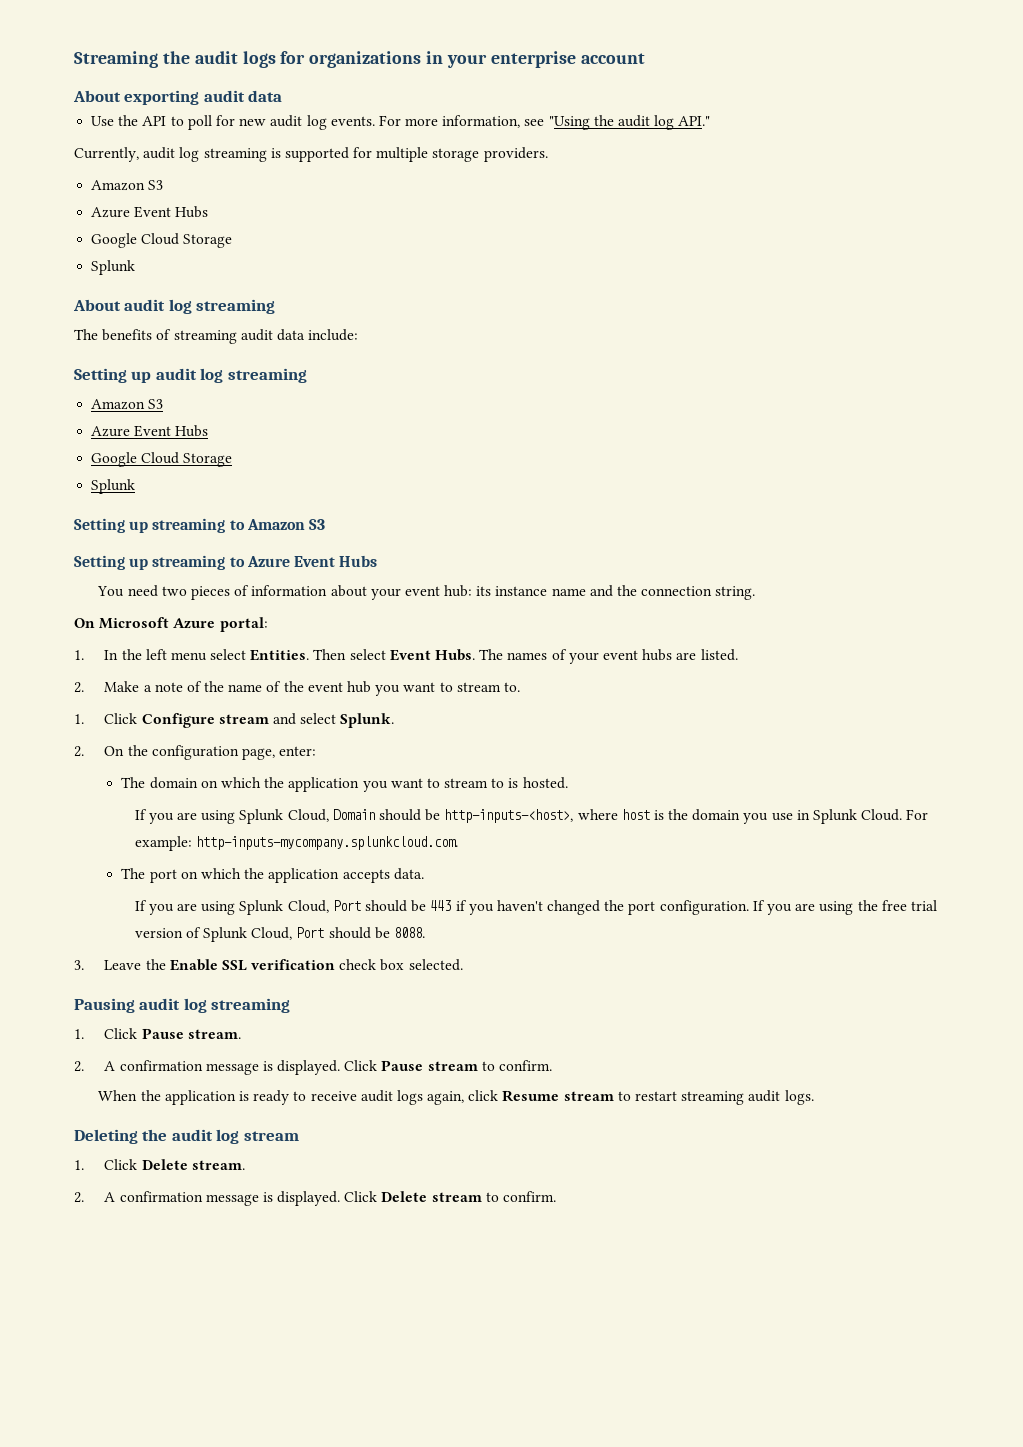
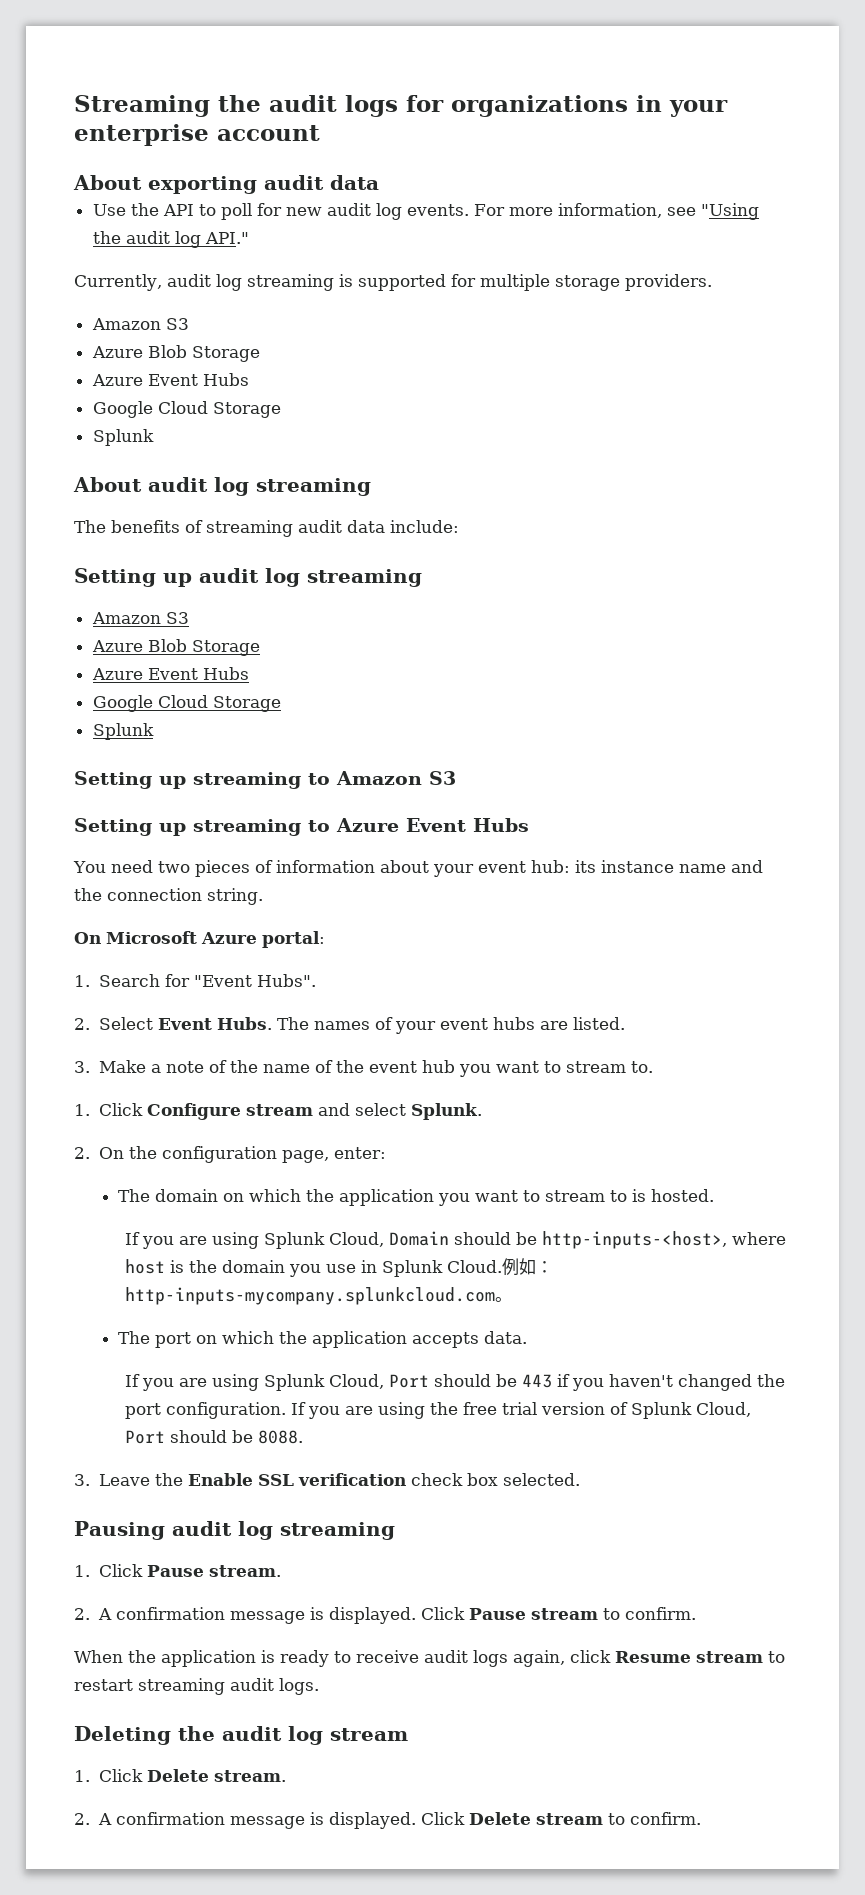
(164, 185) none -> [91,345,260,362] // Azure Blob Storage
(164, 404) none -> [91,639,260,656] // Azure Blob Storage
[104,649,386,661] In the left menu select Entities. Then select -> [99,974,317,987] [74,1017,154,1030] Search for "Event Hubs". // 2. Select
[74,682,84,693] 2. -> [74,1061,90,1073] 3.
[906,809,929,820] [134,836,458,851] For example: http-inputs-mycompany.splunkcloud.com. -> [501,1258,553,1276] [124,1287,512,1305] 例如：http-inputs-mycompany.splunkcloud.com。

